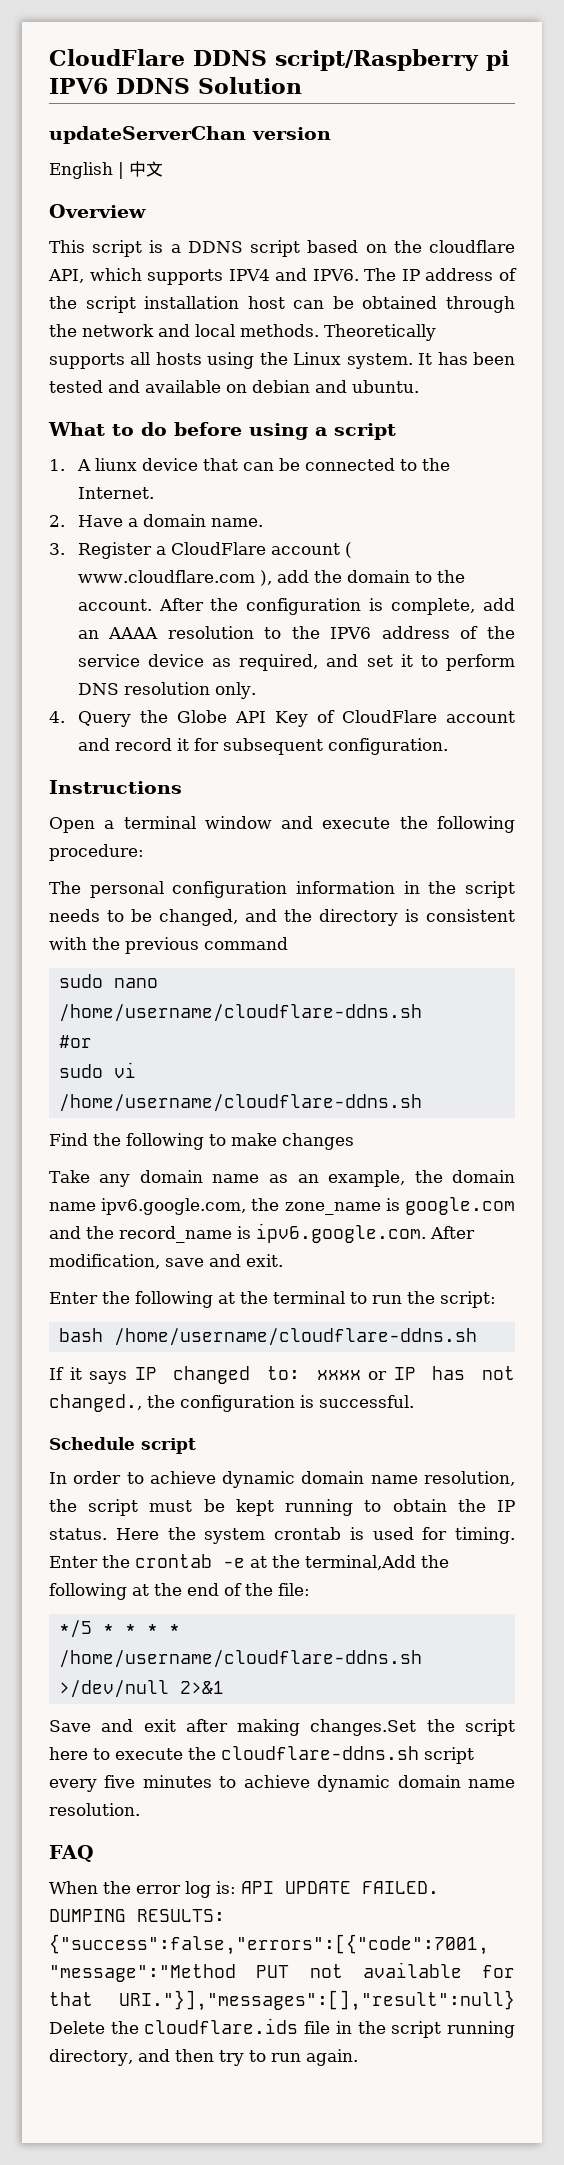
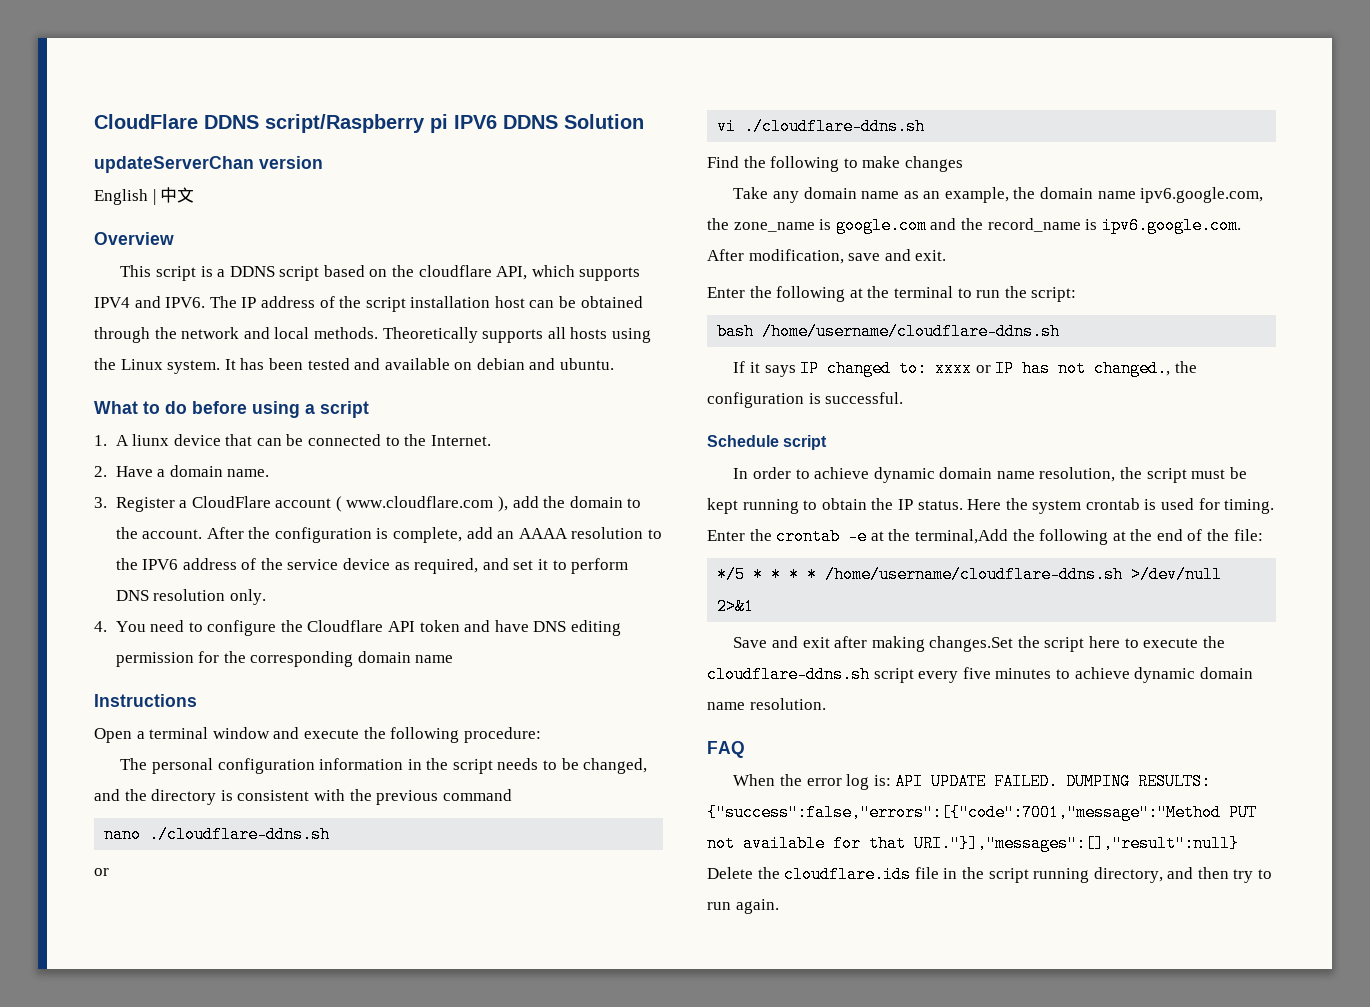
[77,710,515,727] [77,738,448,755] Query the Globe API Key of CloudFlare account and record it for subsequent configuration. -> [115,620,621,636] [115,651,454,667] You need to configure the Cloudflare API token and have DNS editing permission for the corresponding domain name
[59,974,159,988] [59,1004,423,1022] [59,1035,93,1048] [59,1062,137,1078] [59,1094,423,1112] sudo nano /home/username/cloudflare-ddns.sh // #or // sudo vi /home/username/cloudflare-ddns.sh -> [104,826,331,843] [94,868,109,876] [717,118,926,135] nano ./cloudflare-ddns.sh // or // vi ./cloudflare-ddns.sh

